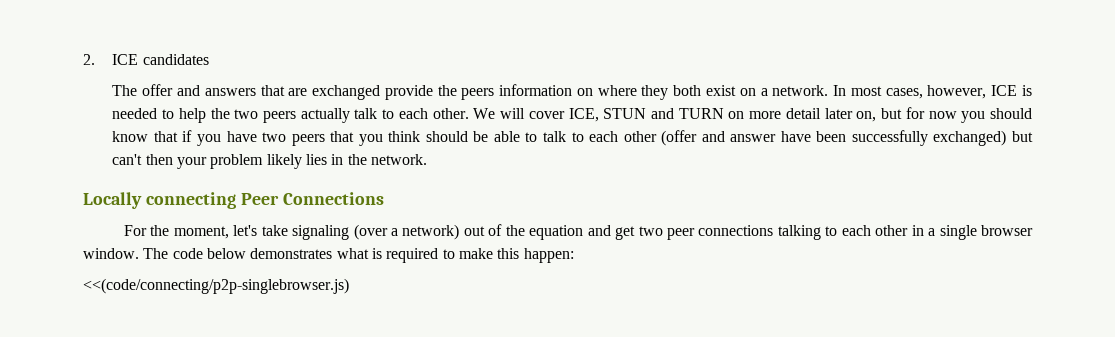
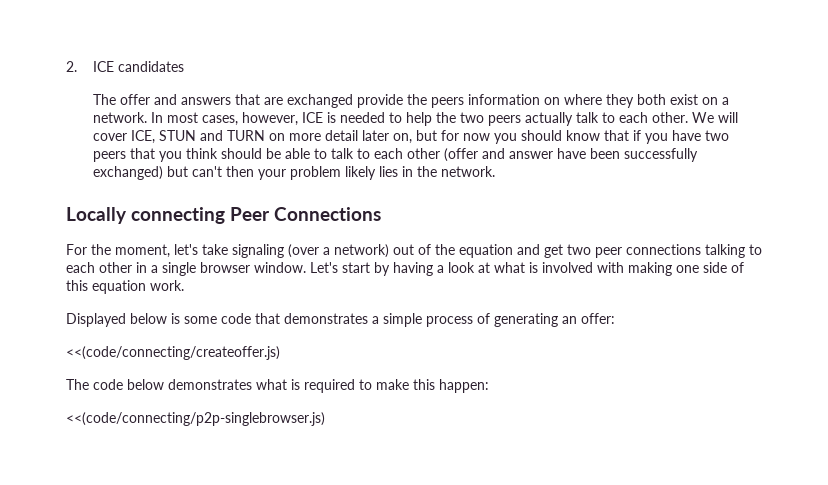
(139, 253) none -> [310,262,744,276] [66,280,184,294] [66,313,615,327] [66,346,280,360] Let's start by having a look at what is involved with making one side of this equation work. // Displayed below is some code that demonstrates a simple process of generating an offer: // <<(code/connecting/createoffer.js) //

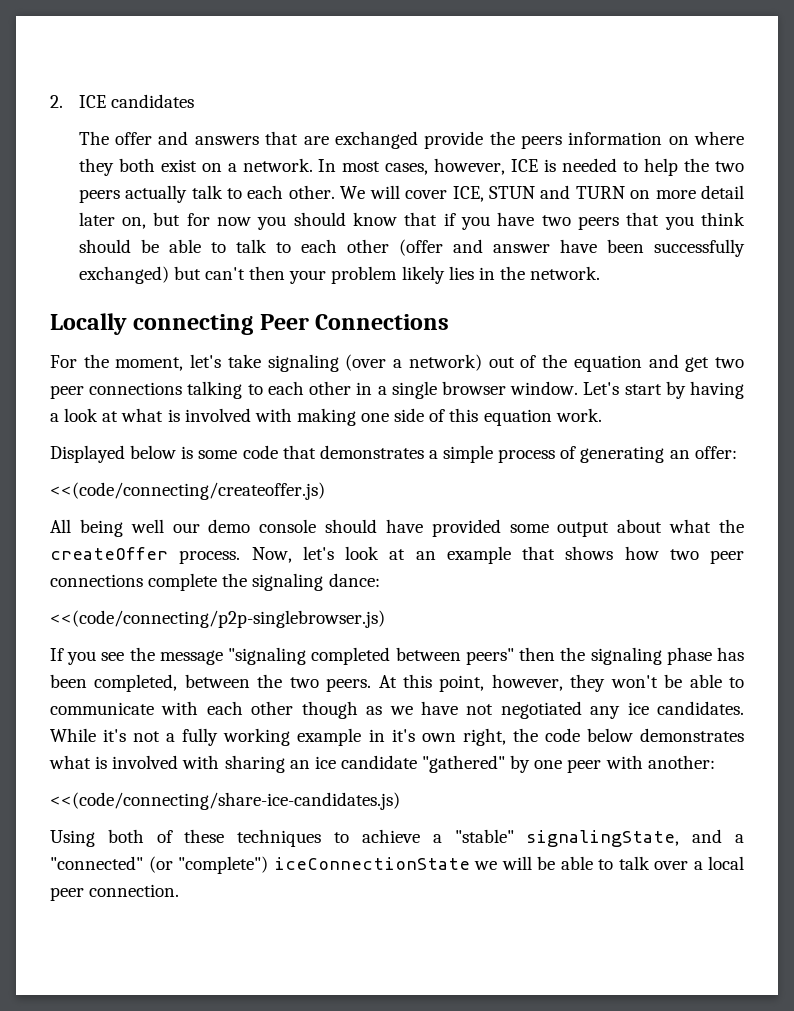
[66,379,89,390] The -> [50,519,744,537] [50,546,744,564] [50,573,380,591] [50,610,385,628] [50,647,745,665] [50,674,745,692] [50,701,744,719] [50,728,538,746] All being well our demo console should have provided some output about what the createOffer process. Now, let's look at an example that shows how two peer connections complete the signaling dance: // <<(code/connecting/p2p-singlebrowser.js) // If you see the message "signaling completed between peers" then the signaling phase has been completed, between the two peers. At this point, however, they won't be able to communicate with each other though as we have not negotiated any ice candidates. While it's not a fully working example in it's own right, the
[304,379,489,393] [66,412,325,426] required to make this happen: // <<(code/connecting/p2p-singlebrowser.js) -> [112,755,715,773] [50,792,400,810] [50,829,744,847] [50,856,744,874] [50,884,180,901] involved with sharing an ice candidate "gathered" by one peer with another: // <<(code/connecting/share-ice-candidates.js) // Using both of these techniques to achieve a "stable" signalingState, and a "connected" (or "complete") iceConnectionState we will be able to talk over a local peer connection.

